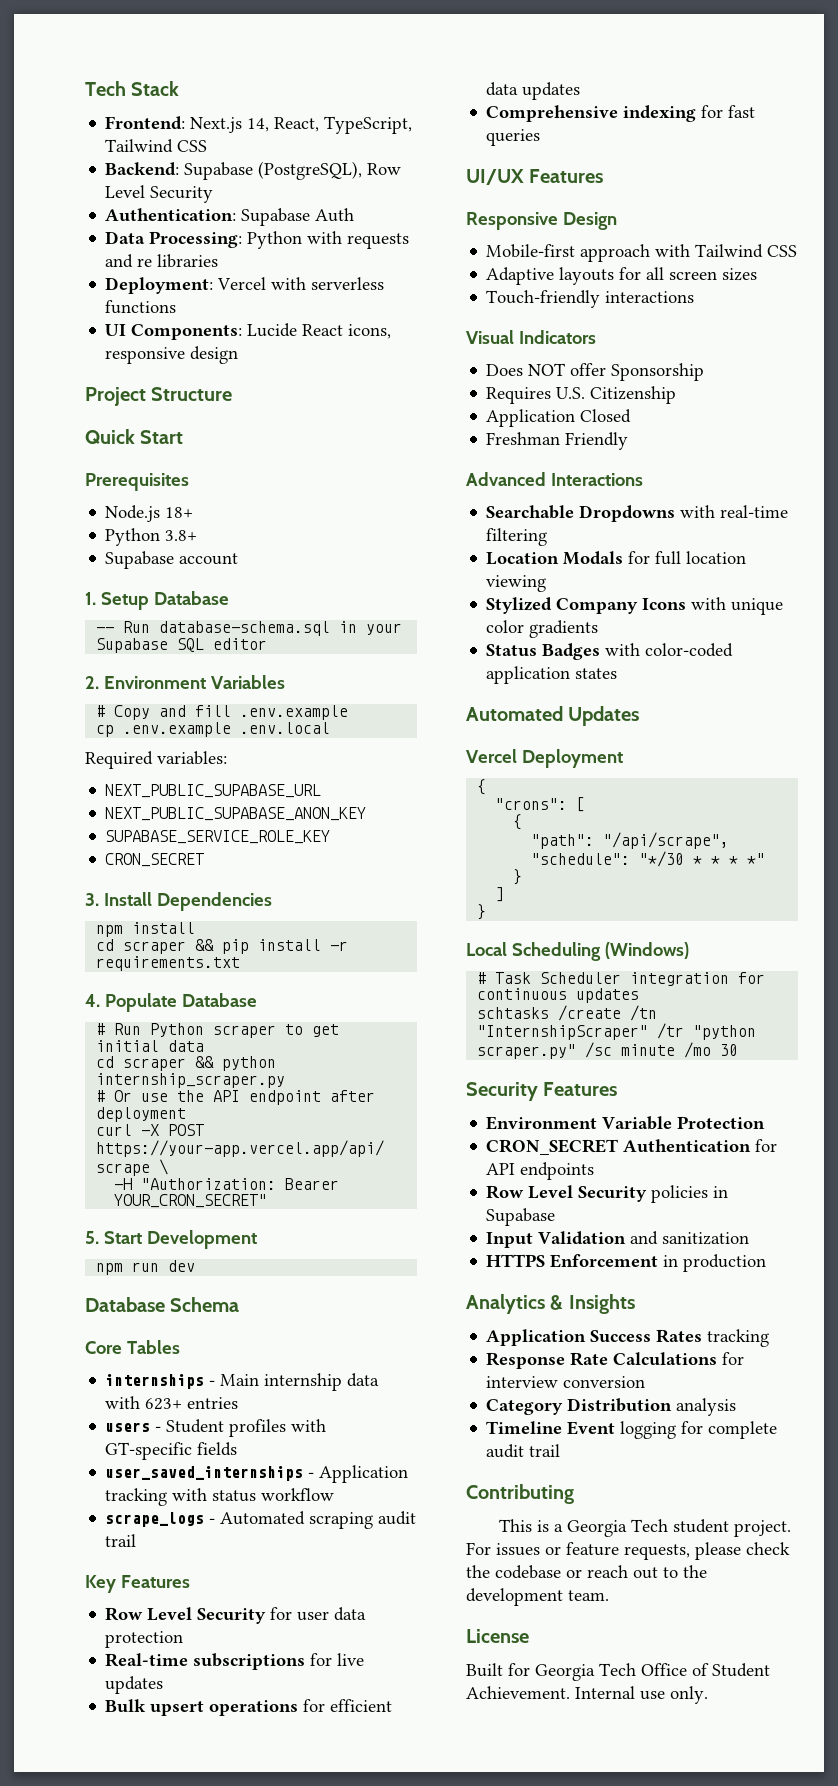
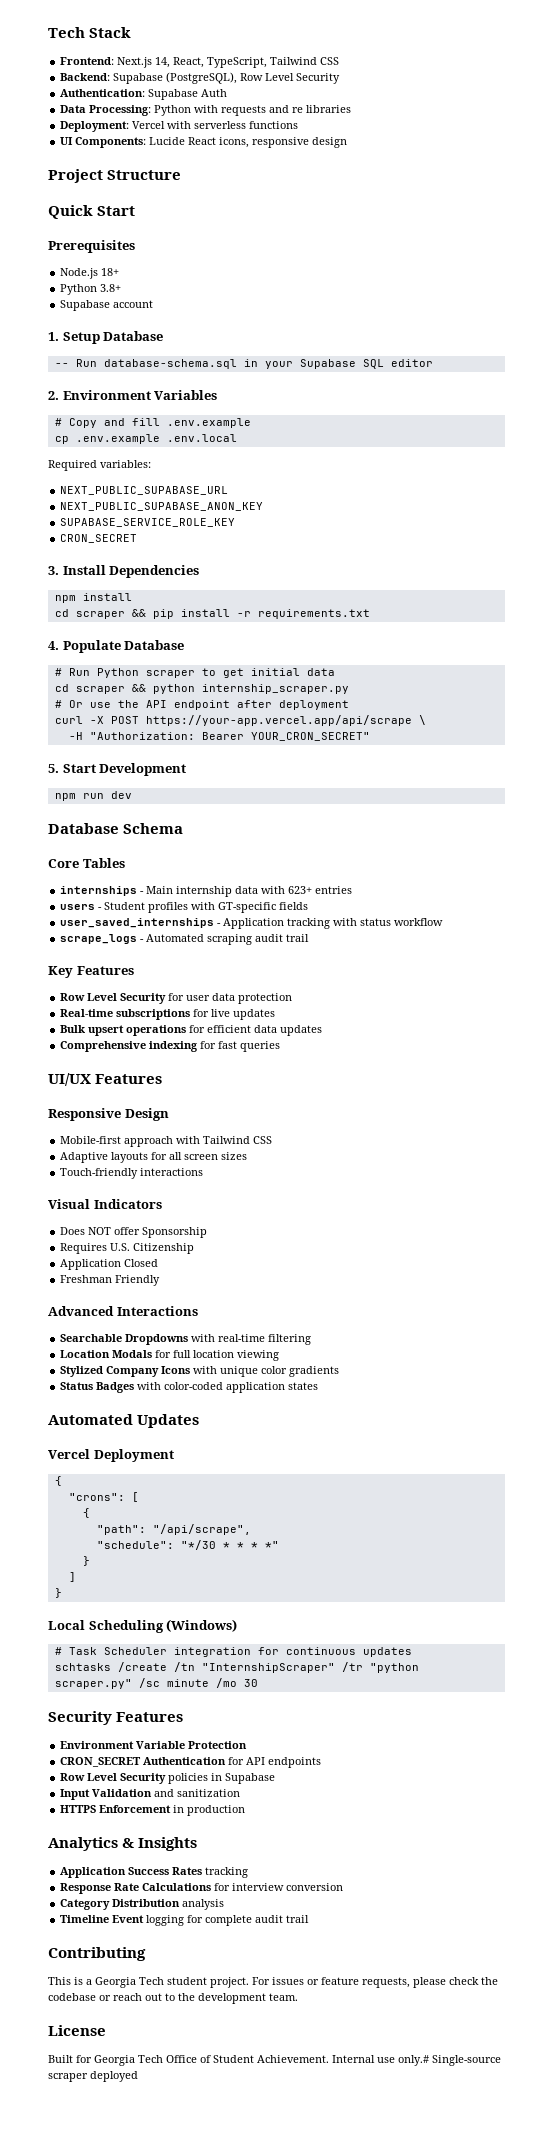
[670,1686,708,1704] only. -> [398,2055,501,2066] [48,2071,138,2082] only.# Single-source scraper deployed

